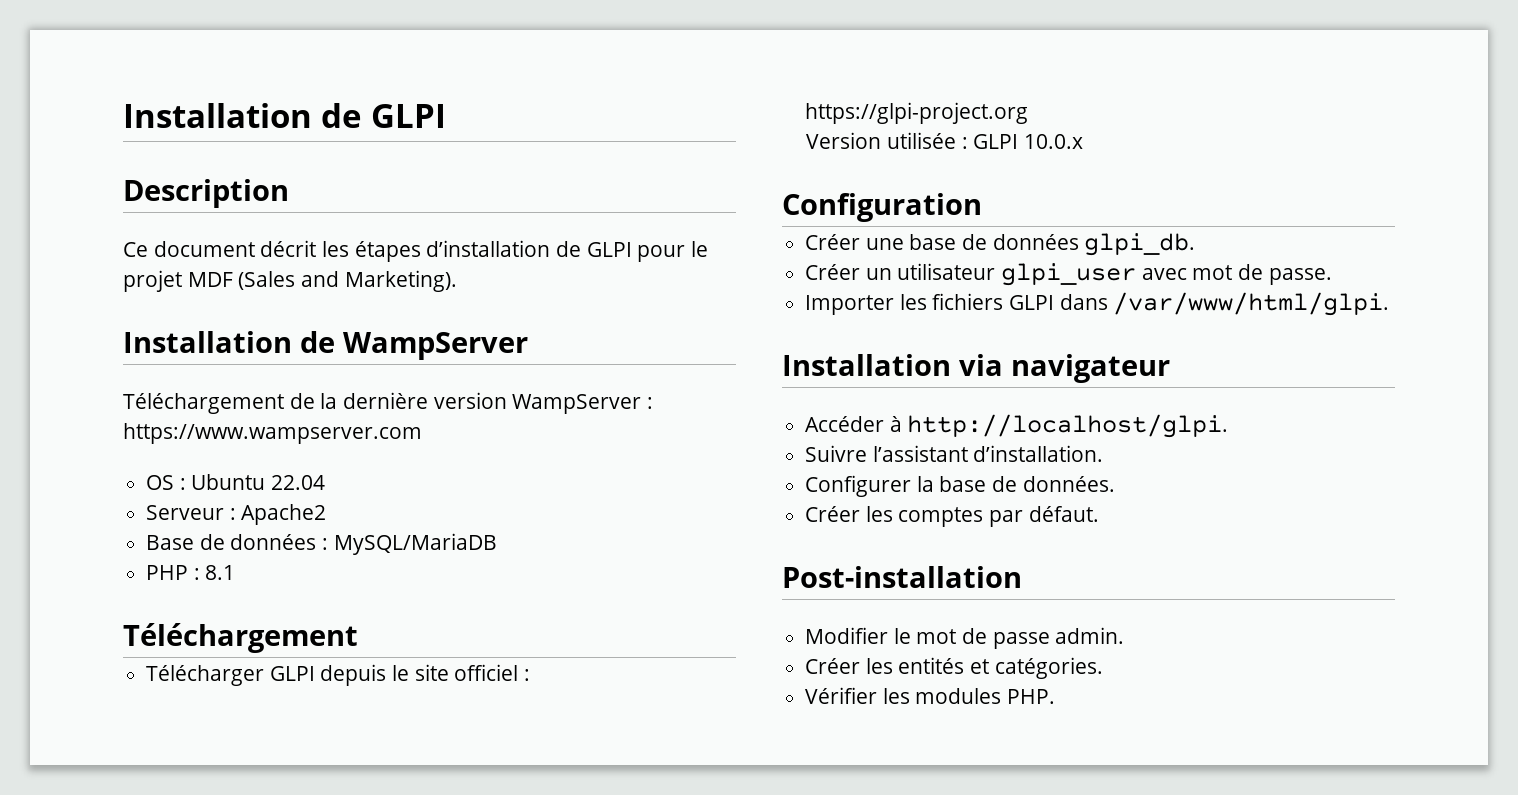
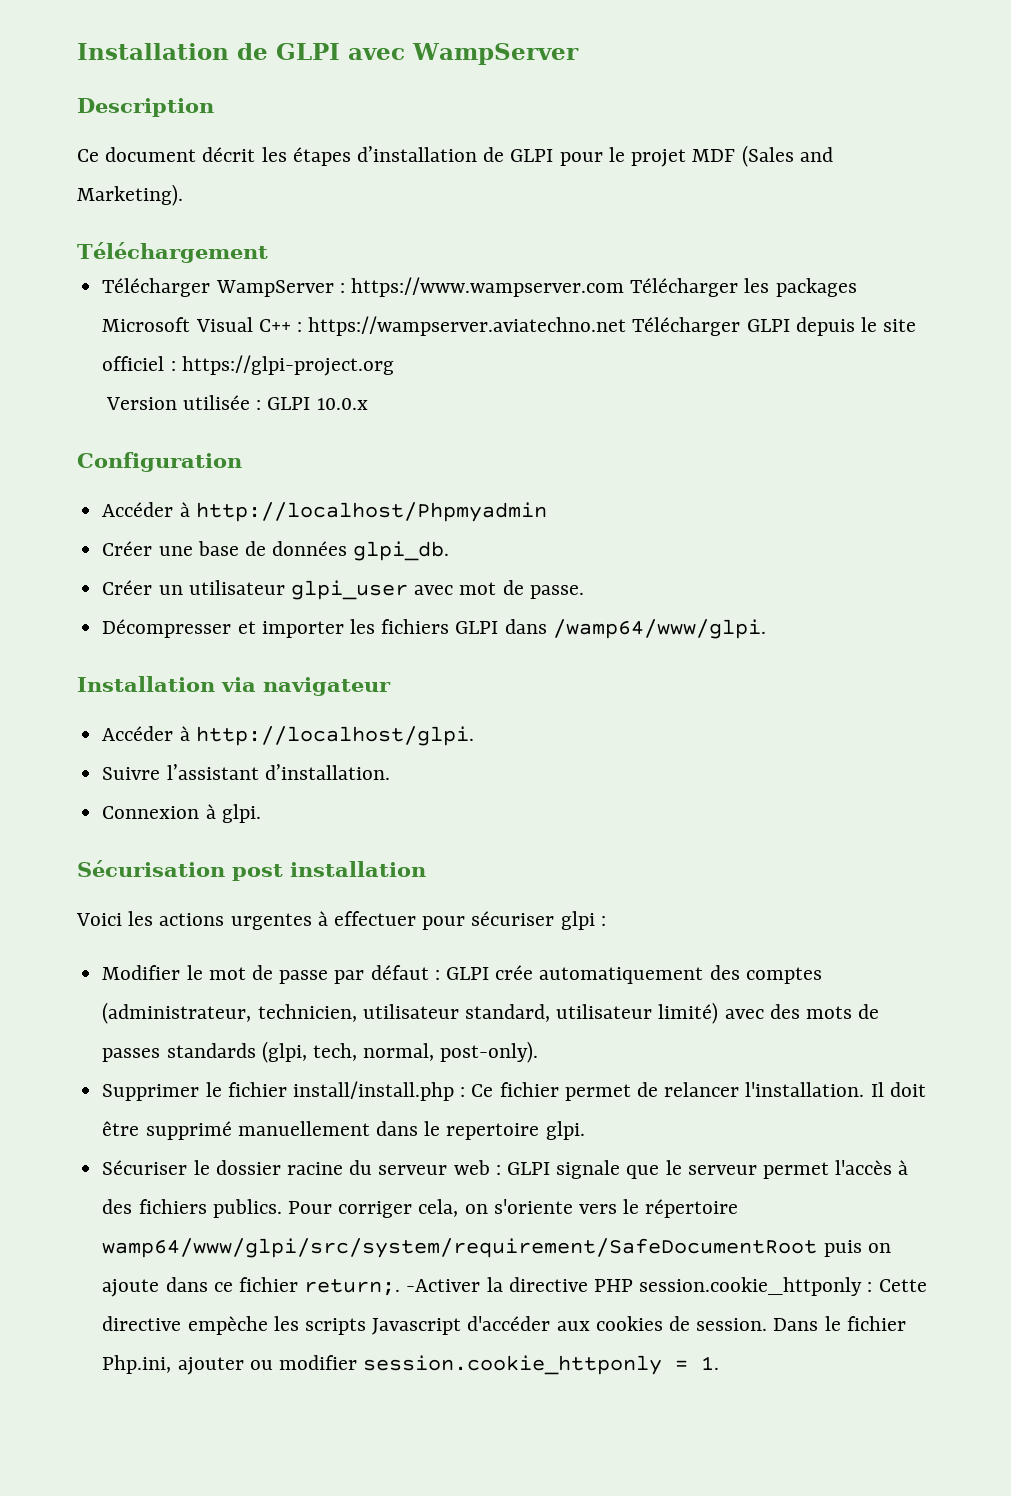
(446, 116) none -> [348,43,579,65] avec WampServer
[123,331,528,360] [123,392,654,414] [123,423,422,444] [146,474,326,490] [146,504,327,525] [146,533,497,555] [146,565,236,580] [123,623,358,653] Installation de WampServer // Téléchargement de la dernière version WampServer : https://www.wampserver.com // OS : Ubuntu 22.04 // Serveur : Apache2 // Base de données : MySQL/MariaDB // PHP : 8.1 // Téléchargement // -> [77,242,268,263] [102,277,857,297] [102,316,627,336] Téléchargement // Télécharger WampServer : https://www.wampserver.com Télécharger les packages Microsoft Visual C++ : https://wampserver.aviatechno.net
(982, 207) none -> [102,502,547,522] // Accéder à http://localhost/Phpmyadmin
[805,295,895,315] Importer -> [102,619,344,638] Décompresser et importer
[1113,292,1390,316] /var/www/html/glpi. -> [552,619,766,639] /wamp64/www/glpi.
[805,475,1115,497] [805,506,1099,527] [782,566,1022,588] Configurer la base de données. // Créer les comptes par défaut. // Post-installation -> [102,804,261,823] [77,860,426,881] [76,911,606,930] Connexion à glpi. // Sécurisation post installation // Voici les actions urgentes à effectuer pour sécuriser glpi :
[1055,627,1125,644] [805,657,1103,679] [805,687,1056,704] admin. // Créer les entités et catégories. // Vérifier les modules PHP. -> [334,965,822,984] [102,1002,880,1024] [102,1041,539,1063] [102,1081,926,1101] [102,1121,585,1140] [102,1160,909,1179] [102,1199,739,1218] [102,1238,891,1258] [102,1277,927,1297] [102,1316,906,1335] [102,1355,720,1375] par défaut : GLPI crée automatiquement des comptes (administrateur, technicien, utilisateur standard, utilisateur limité) avec des mots de passes standards (glpi, tech, normal, post-only). // Supprimer le fichier install/install.php : Ce fichier permet de relancer l'installation. Il doit être supprimé manuellement dans le repertoire glpi. // Sécuriser le dossier racine du serveur web : GLPI signale que le serveur permet l'accès à des fichiers publics. Pour corriger cela, on s'oriente vers le répertoire wamp64/www/glpi/src/system/requirement/SafeDocumentRoot puis on ajoute dans ce fichier return;. -Activer la directive PHP session.cookie_httponly : Cette directive empèche les scripts Javascript d'accéder aux cookies de session. Dans le fichier Php.ini, ajouter ou modifier session.cookie_httponly = 1.

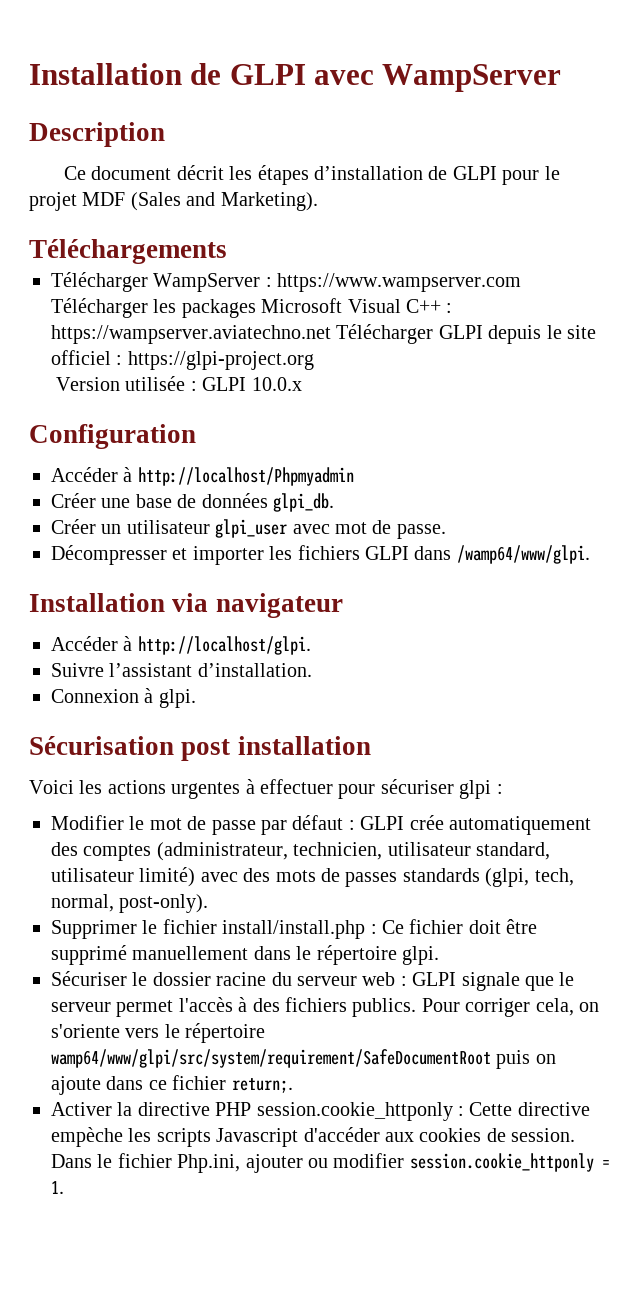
[77,242,268,263] Téléchargement -> [29,239,227,264] Téléchargements
[564,1082,884,1101] permet de relancer l'installation. Il -> (464, 926) none
[446,1123,540,1140] repertoire -> [316,945,397,965] répertoire
[406,1279,481,1292] -Activer -> [51,1102,112,1116] // Activer

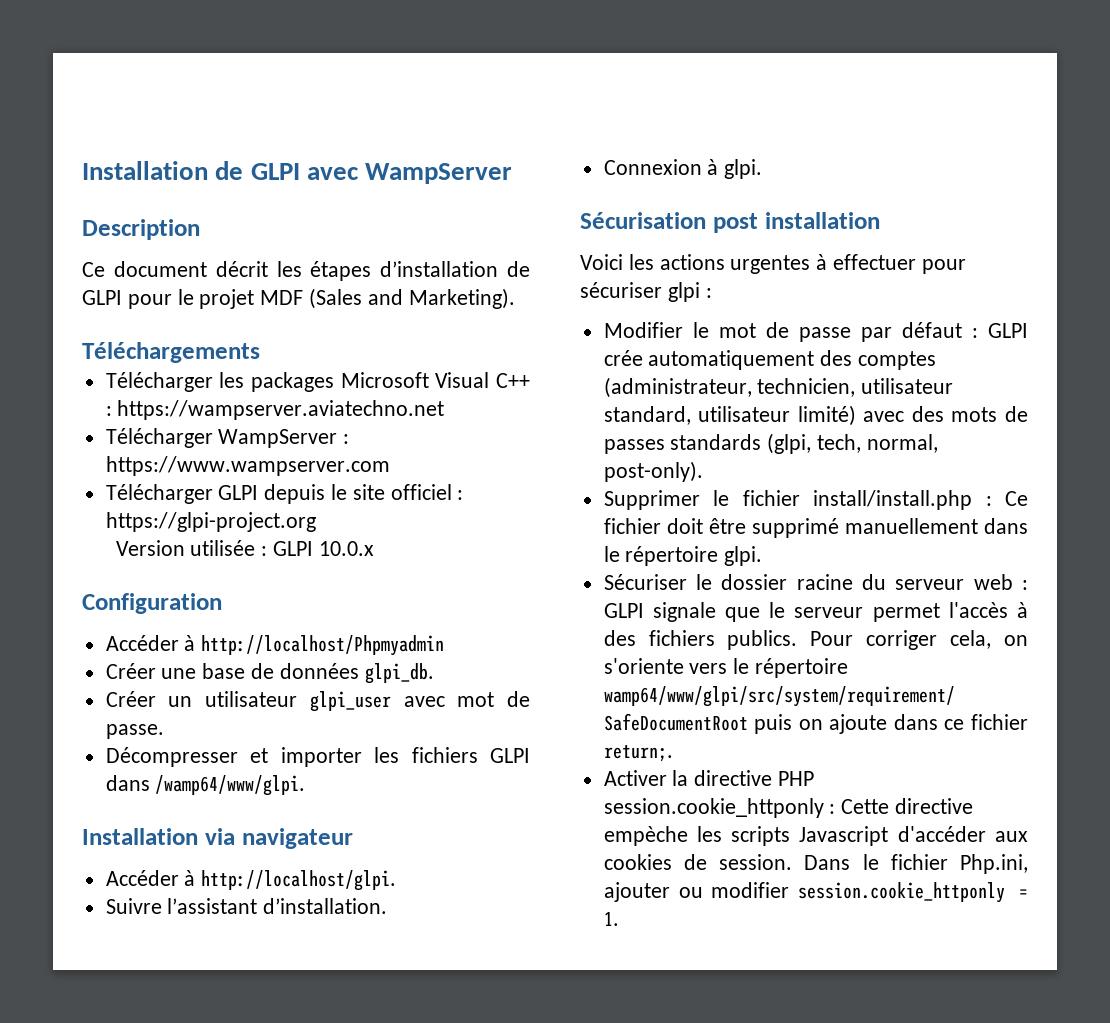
[153,273,522,292] [51,298,148,318] WampServer : https://www.wampserver.com Télécharger -> (213, 382) none
(331, 334) none -> [105,428,350,448] [105,456,390,476] // Télécharger WampServer : https://www.wampserver.com //

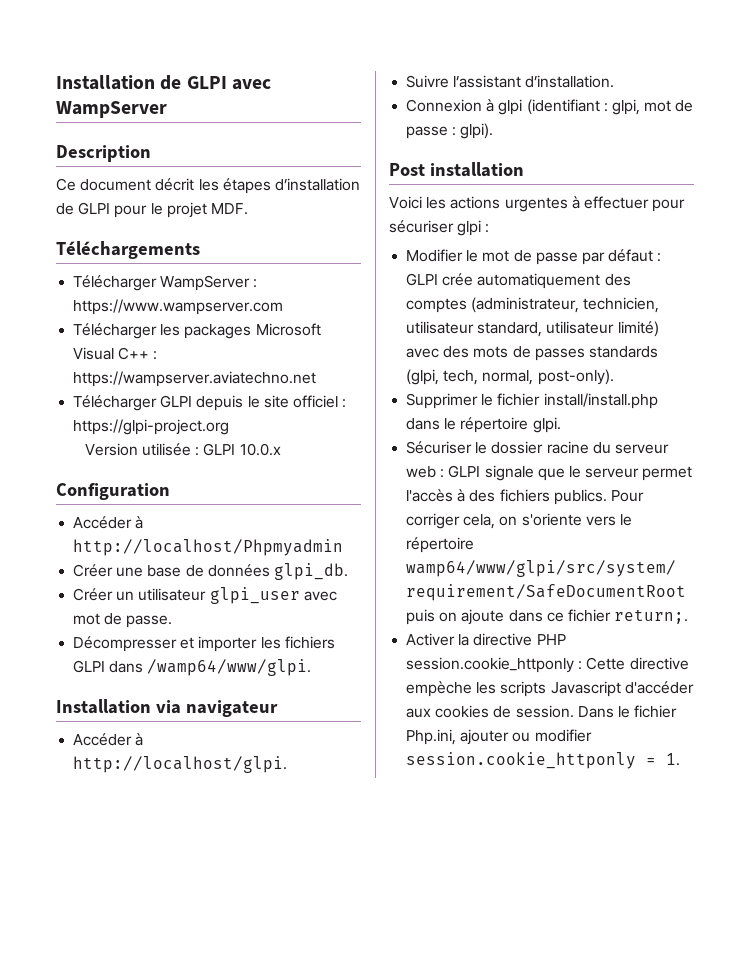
[260,288,515,309] [82,342,260,363] MDF (Sales and Marketing). // Téléchargements -> [210,203,248,215] [56,241,200,259] [73,275,258,291] [73,299,284,315] MDF. // Téléchargements // Télécharger WampServer : https://www.wampserver.com
[105,428,350,448] [105,456,390,476] // Télécharger WampServer : https://www.wampserver.com -> (317, 379) none
[724,159,763,179] [580,212,758,233] glpi. // Sécurisation post -> [498,99,694,115] [406,123,494,139] [389,163,425,176] glpi (identifiant : glpi, mot de passe : glpi). // Post
[985,491,1028,506] [603,518,978,538] : Ce fichier doit être supprimé manuellement -> (658, 401) none

